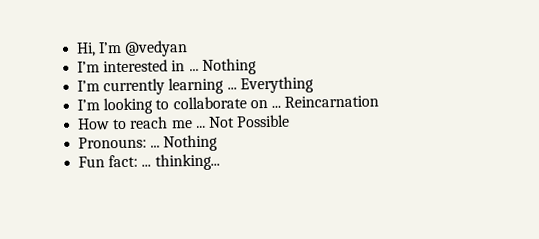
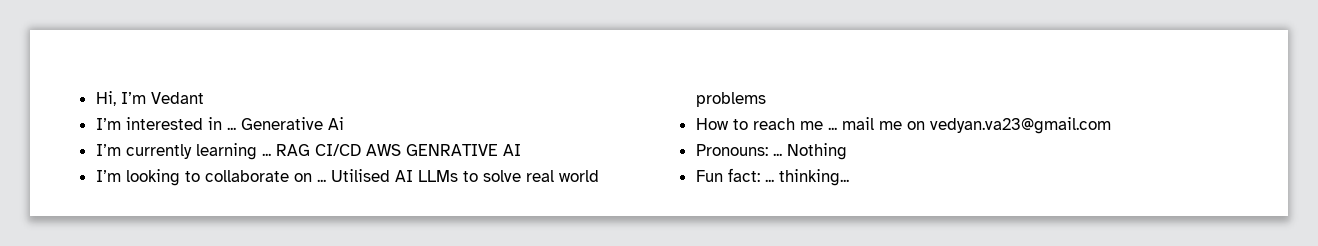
[124,40,189,57] @vedyan -> [150,92,204,104] Vedant
[201,58,257,75] Nothing -> [240,117,344,130] Generative Ai
[239,76,314,94] Everything -> [275,144,521,156] RAG CI/CD AWS GENRATIVE AI
[284,95,380,108] Reincarnation -> [330,169,599,182] [695,92,766,107] Utilised AI LLMs to solve real world problems
[207,114,291,128] Not Possible -> [841,117,1111,134] mail me on vedyan.va23@gmail.com

